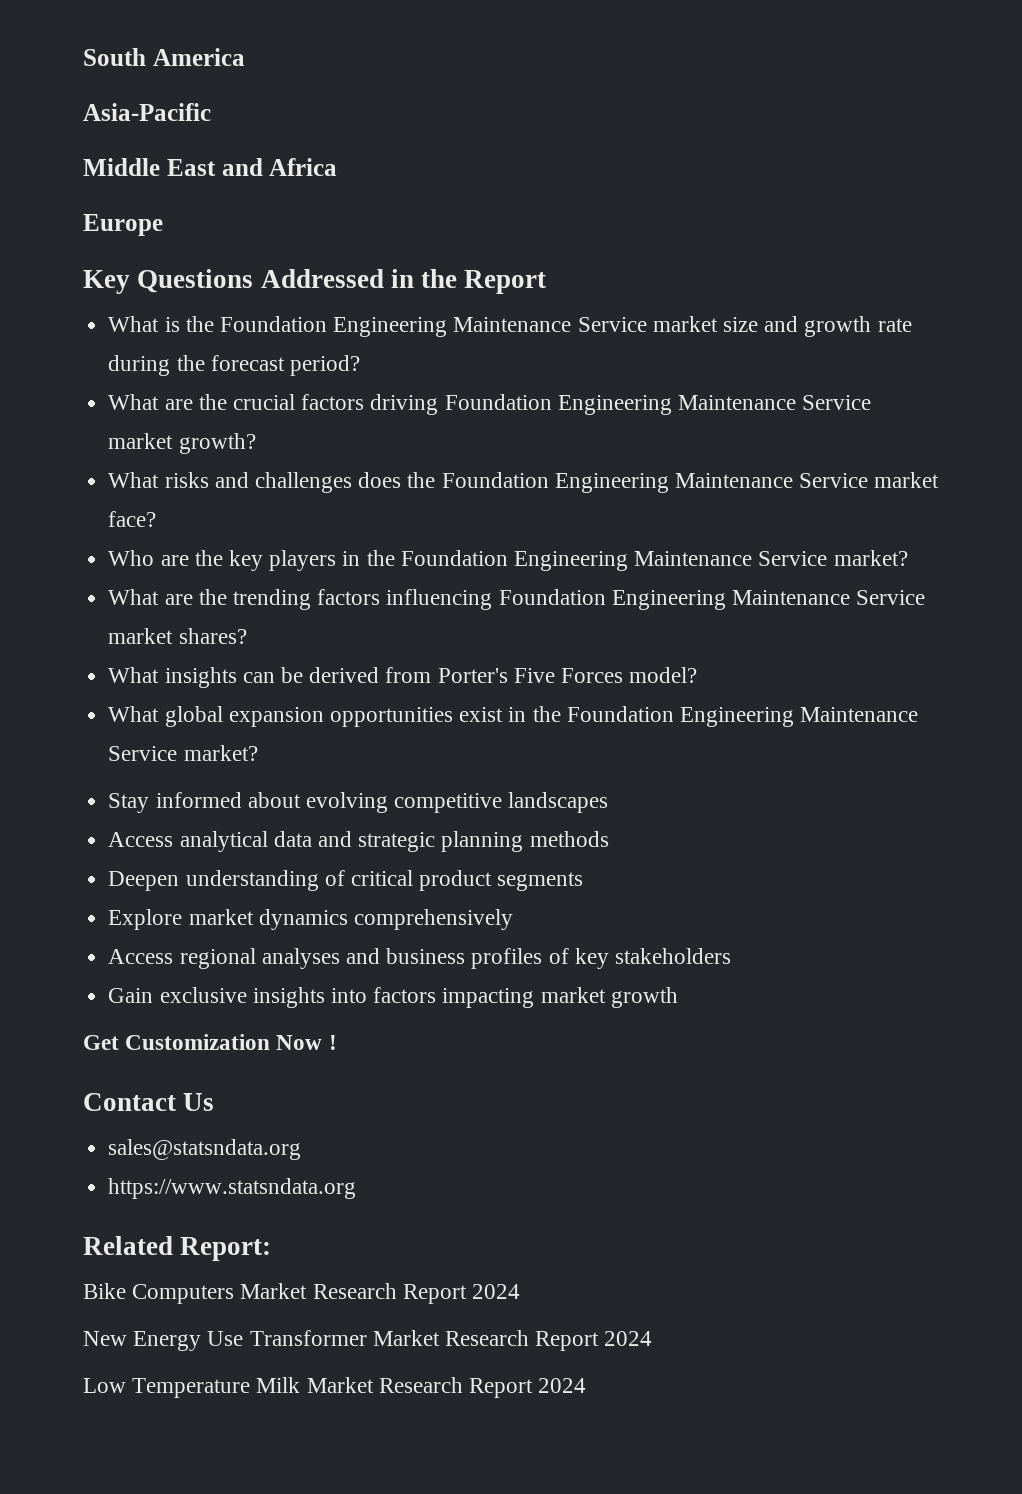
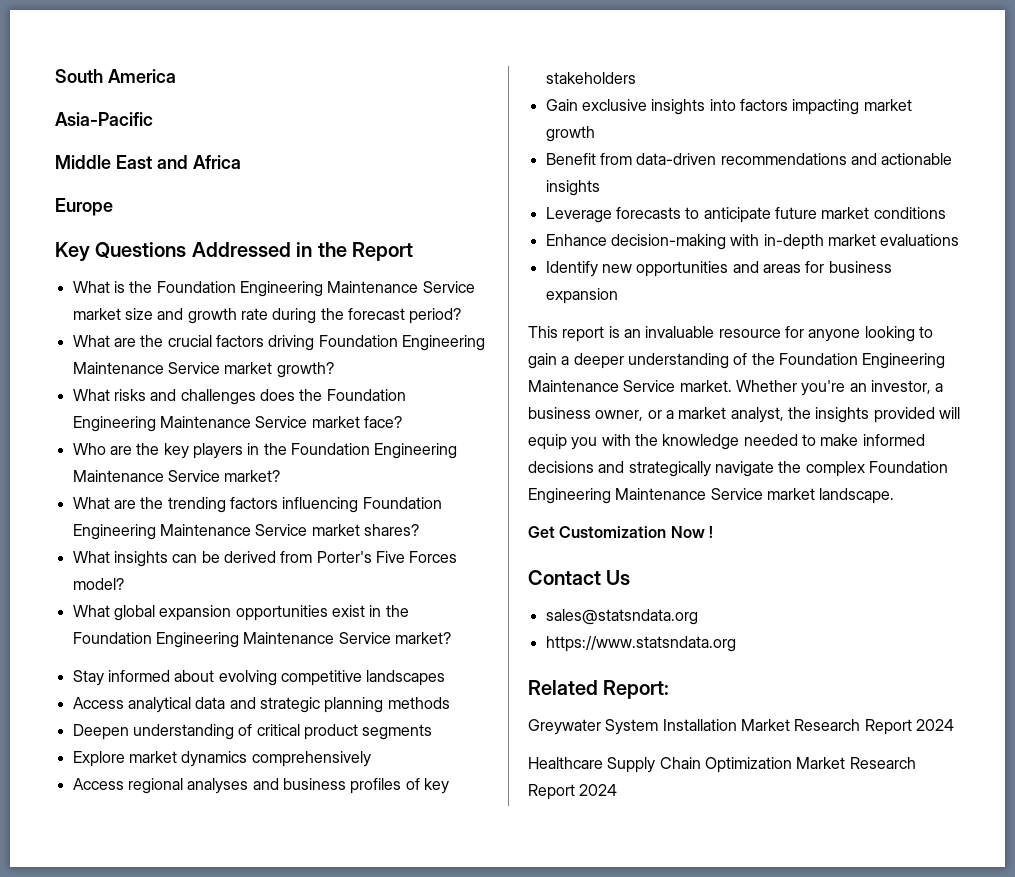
(678, 997) none -> [545,153,953,165] [545,180,600,196] [545,207,946,223] [545,234,960,250] [545,261,892,277] [545,288,618,304] [528,326,933,342] [528,353,946,369] [528,380,944,396] [528,407,960,423] [528,434,925,450] [528,461,948,477] [528,488,895,504] // Benefit from data-driven recommendations and actionable insights // Leverage forecasts to anticipate future market conditions // Enhance decision-making with in-depth market evaluations // Identify new opportunities and areas for business expansion // This report is an invaluable resource for anyone looking to gain a deeper understanding of the Foundation Engineering Maintenance Service market. Whether you're an investor, a business owner, or a market analyst, the insights provided will equip you with the knowledge needed to make informed decisions and strategically navigate the complex Foundation Engineering Maintenance Service market landscape.
[83,1283,521,1304] [83,1330,653,1351] [83,1377,587,1398] Bike Computers Market Research Report 2024 // New Energy Use Transformer Market Research Report 2024 // Low Temperature Milk Market Research Report 2024 -> [528,719,954,735] [528,757,916,773] [528,784,618,800] Greywater System Installation Market Research Report 2024 // Healthcare Supply Chain Optimization Market Research Report 2024

